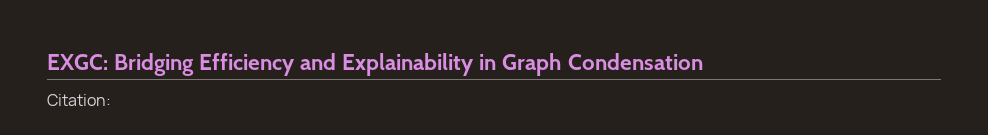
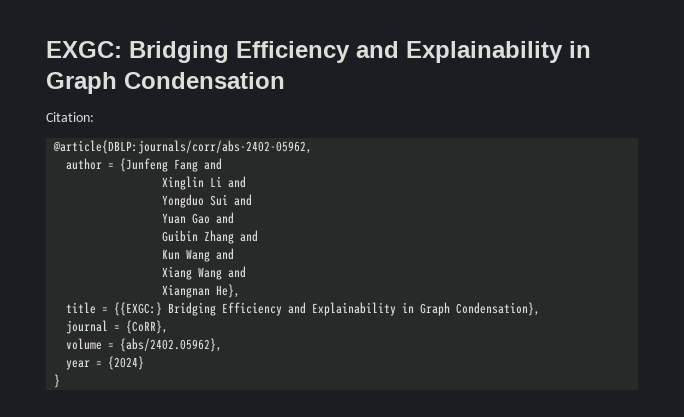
(111, 100) none -> [53,140,313,154] [66,158,223,172] [162,176,247,190] [162,194,253,208] [162,212,235,224] [162,230,259,244] [162,248,235,262] [162,266,247,280] [162,284,241,298] [66,302,541,316] [66,320,169,334] [66,338,223,352] [66,356,145,370] [54,374,61,388] // @article{DBLP:journals/corr/abs-2402-05962, // author = {Junfeng Fang and // Xinglin Li and // Yongduo Sui and // Yuan Gao and // Guibin Zhang and // Kun Wang and // Xiang Wang and // Xiangnan He}, // title = {{EXGC:} Bridging Efficiency and Explainability in Graph Condensation}, // journal = {CoRR}, // volume = {abs/2402.05962}, // year = {2024} // }

